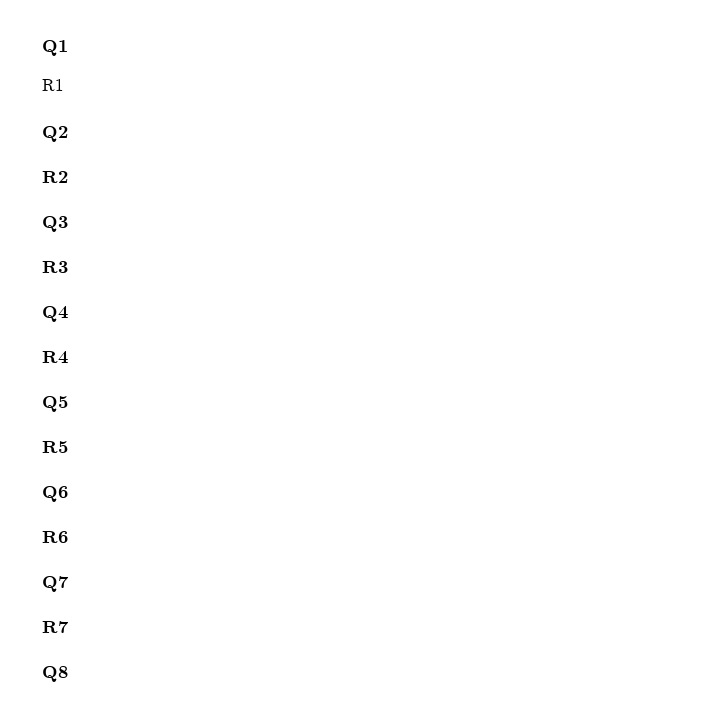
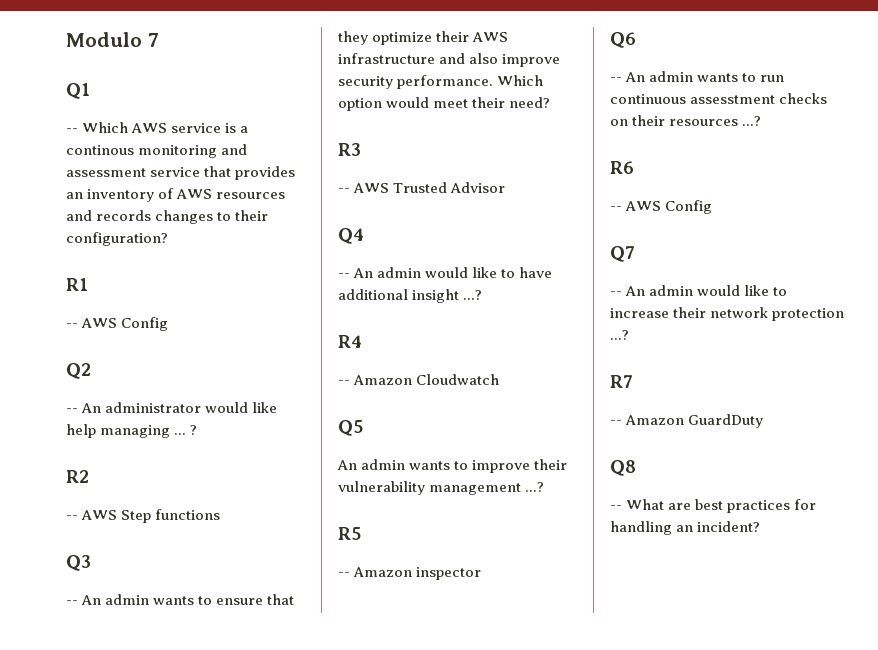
(42, 48) none -> [66,32,159,47] Modulo 7 //
[42,79,64,91] [42,126,68,142] [42,171,68,183] [42,216,68,232] [42,261,68,273] [42,306,68,322] [42,351,68,364] [42,396,68,412] [42,441,68,453] [42,486,68,502] [42,531,68,543] [42,576,69,592] [42,621,69,633] [42,666,68,682] R1 // Q2 // R2 // Q3 // R3 // Q4 // R4 // Q5 // R5 // Q6 // R6 // Q7 // R7 // Q8 -> [66,122,249,133] [66,144,248,158] [66,166,296,180] [66,188,286,202] [66,210,269,224] [66,232,168,246] [66,278,88,291] [66,317,169,331] [66,363,91,379] [66,402,278,413] [66,424,198,438] [66,470,89,483] [66,509,221,523] [66,555,91,571] [66,594,295,605] [338,31,509,45] [338,53,561,67] [338,75,544,89] [338,97,551,111] [338,143,361,156] [338,182,506,193] [338,228,364,244] [338,267,553,278] [338,289,483,303] [338,335,362,348] [338,374,500,385] [338,420,363,436] [337,459,568,473] [338,481,545,495] [338,527,361,540] [338,567,482,580] [610,32,636,48] [610,71,785,82] [610,93,828,104] [610,115,762,126] [610,161,634,174] [610,200,713,214] [610,246,635,262] [610,285,788,296] [610,307,845,321] [610,330,629,340] [610,375,633,388] [610,414,764,428] [610,460,636,476] [610,499,817,513] [610,521,761,535] -- Which AWS service is a continous monitoring and assessment service that provides an inventory of AWS resources and records changes to their configuration? // R1 // -- AWS Config // Q2 // -- An administrator would like help managing ... ? // R2 // -- AWS Step functions // Q3 // -- An admin wants to ensure that they optimize their AWS infrastructure and also improve security performance. Which option would meet their need? // R3 // -- AWS Trusted Advisor // Q4 // -- An admin would like to have additional insight ...? // R4 // -- Amazon Cloudwatch // Q5 // An admin wants to improve their vulnerability management ...? // R5 // -- Amazon inspector // Q6 // -- An admin wants to run continuous assesstment checks on their resources ...? // R6 // -- AWS Config // Q7 // -- An admin would like to increase their network protection ...? // R7 // -- Amazon GuardDuty // Q8 // -- What are best practices for handling an incident?

